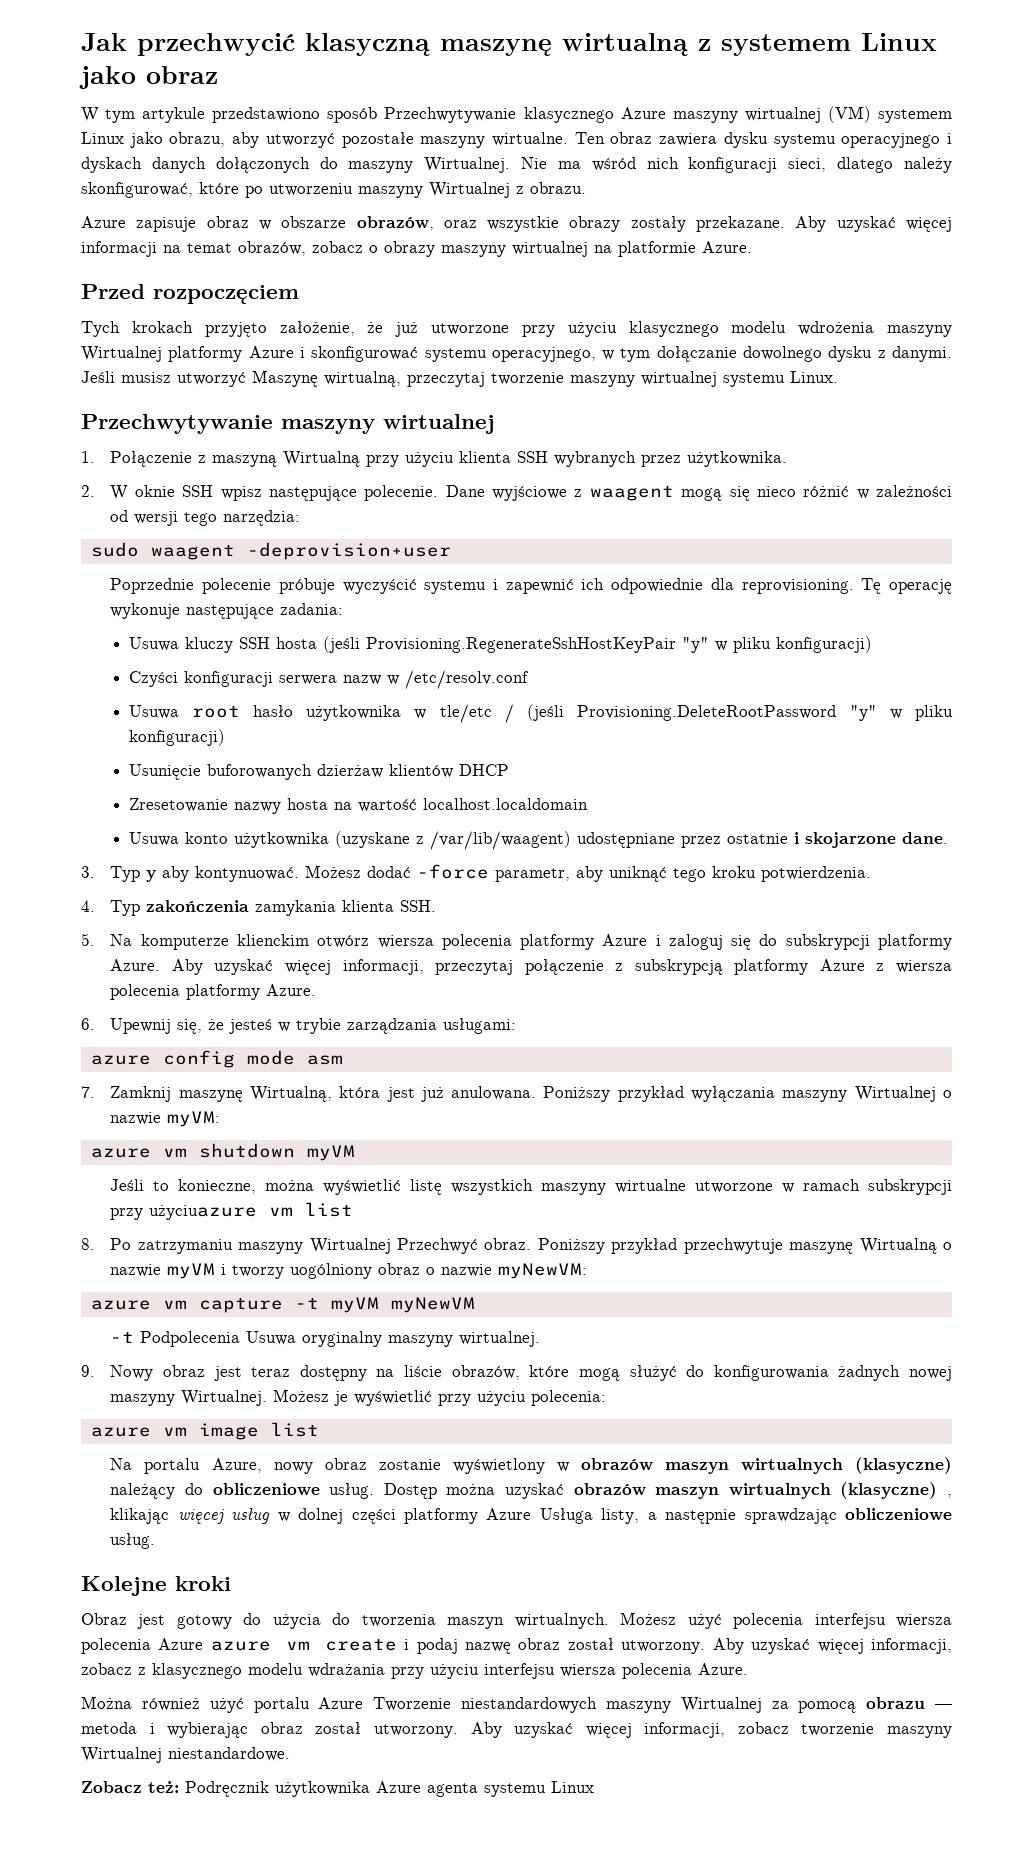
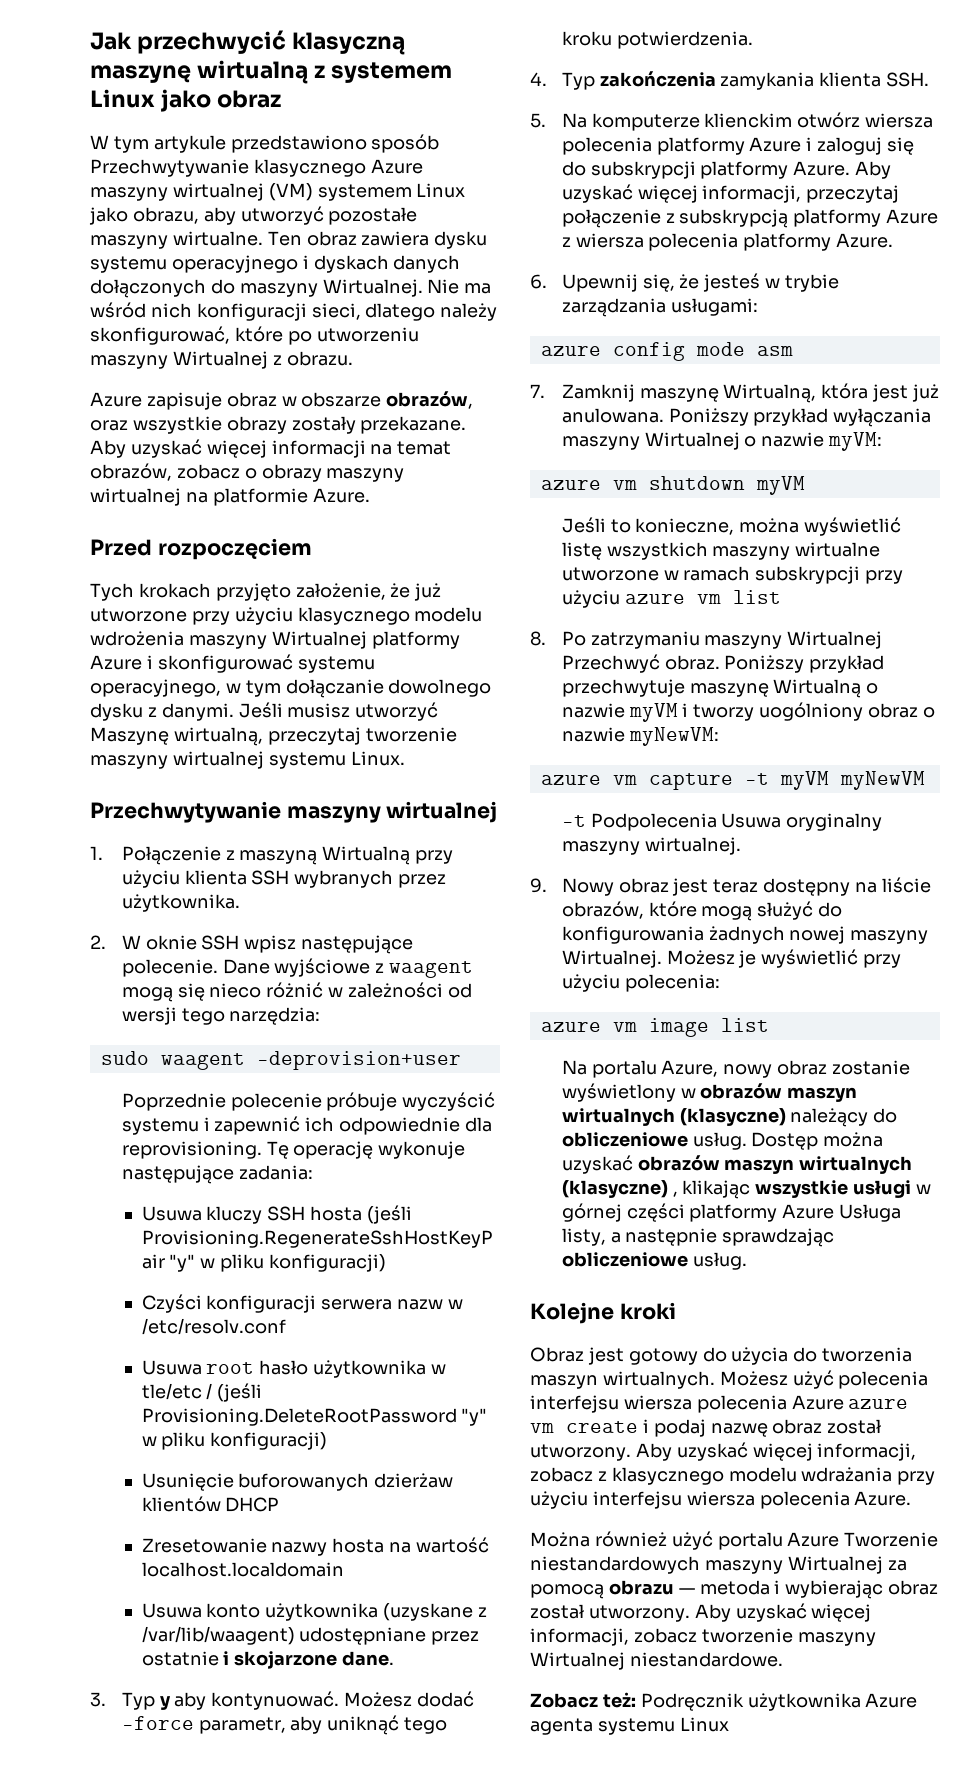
[149,1205,258,1220] użyciuazure -> [561,590,685,608] użyciu azure
[177,1508,344,1524] więcej usług w dolnej -> [755,1180,932,1198] [561,1203,622,1222] wszystkie usługi w górnej

